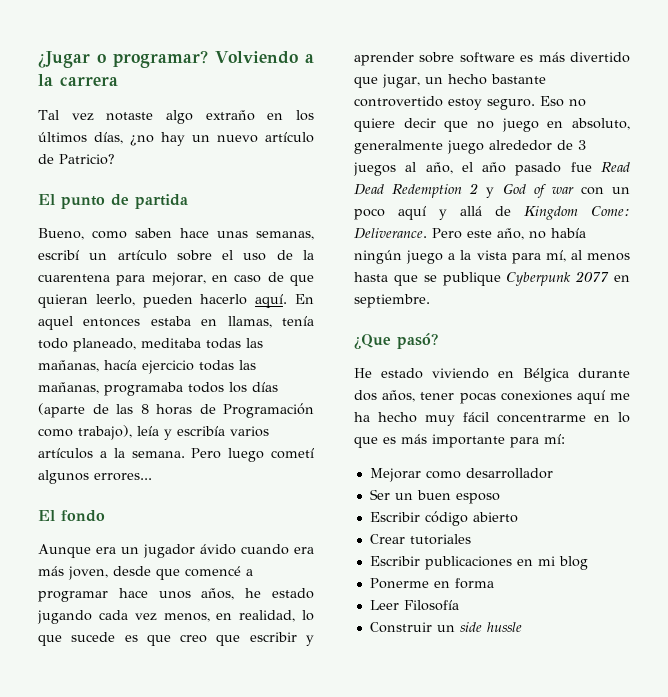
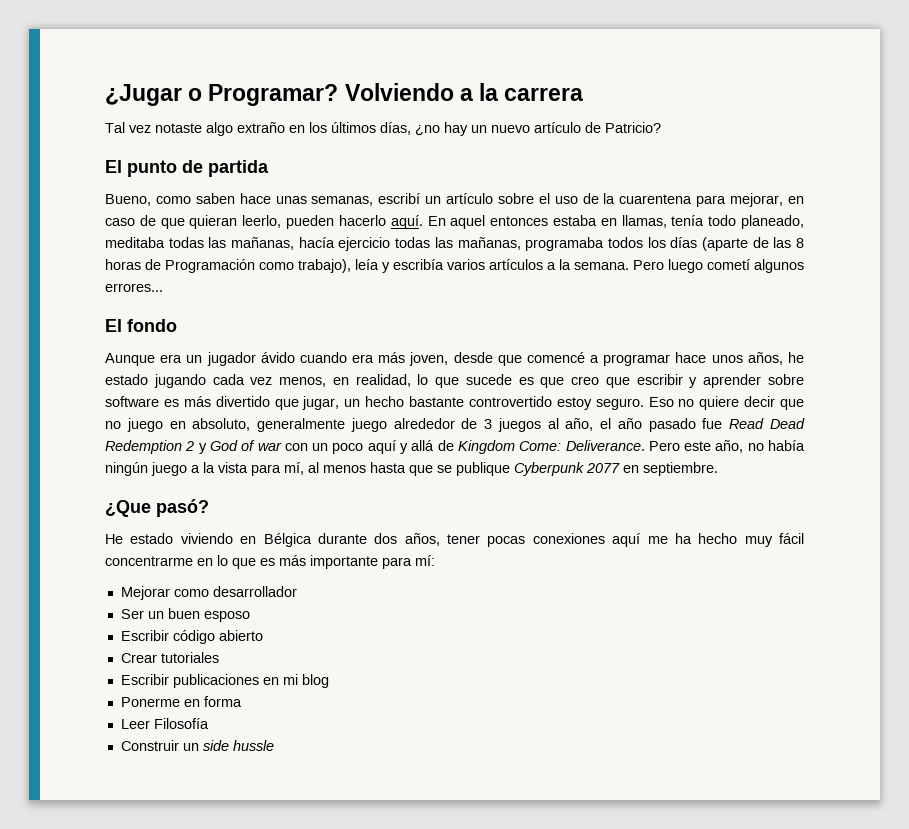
[113,50,208,68] programar? -> [208,84,339,106] Programar?

